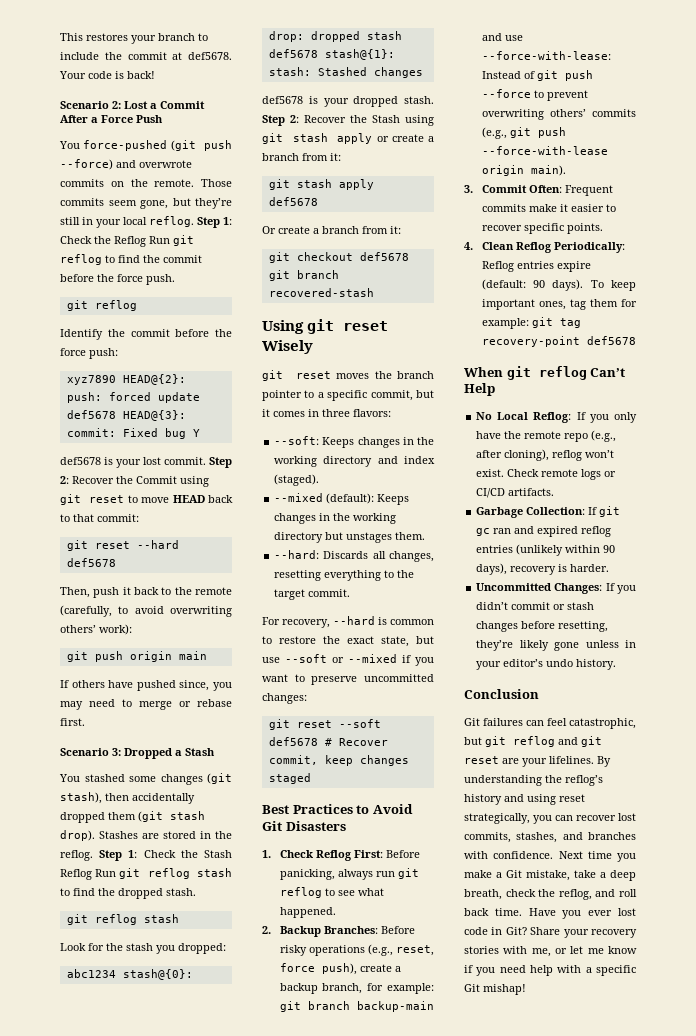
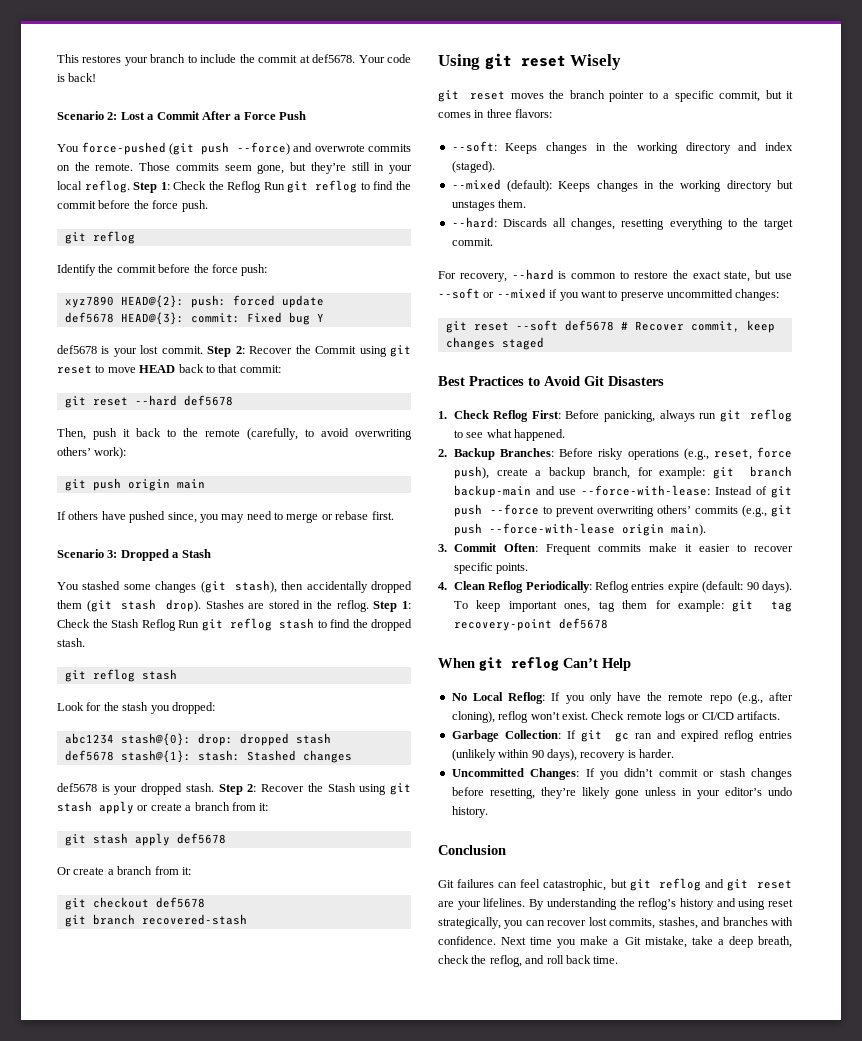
[528,908,636,919] [464,927,637,938] [464,946,637,957] [464,965,636,976] [464,984,526,995] Have you ever lost code in Git? Share your recovery stories with me, or let me know if you need help with a specific Git mishap! -> (619, 960) none

